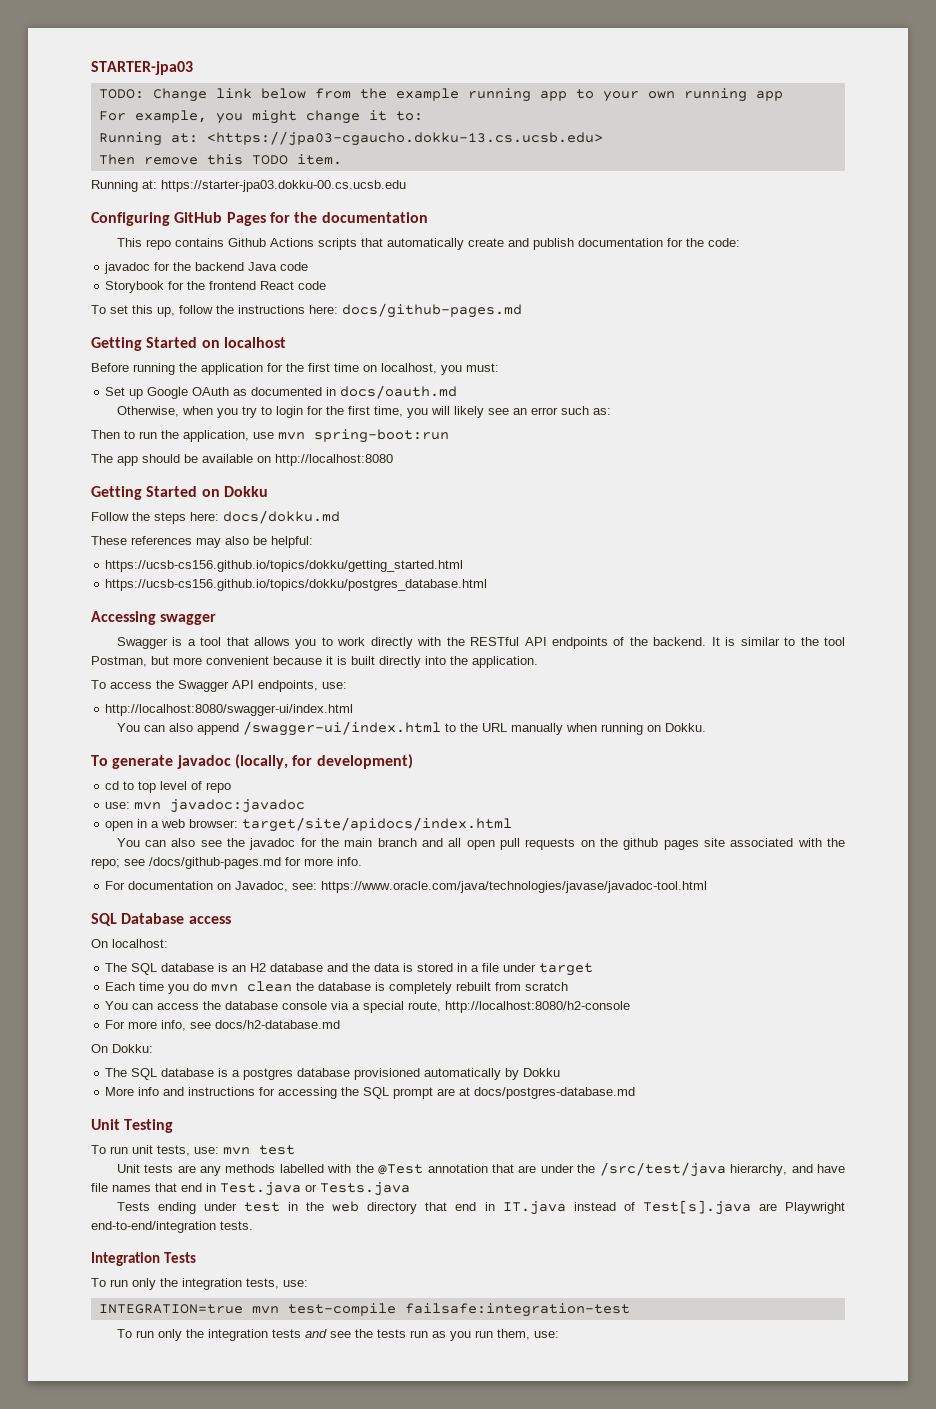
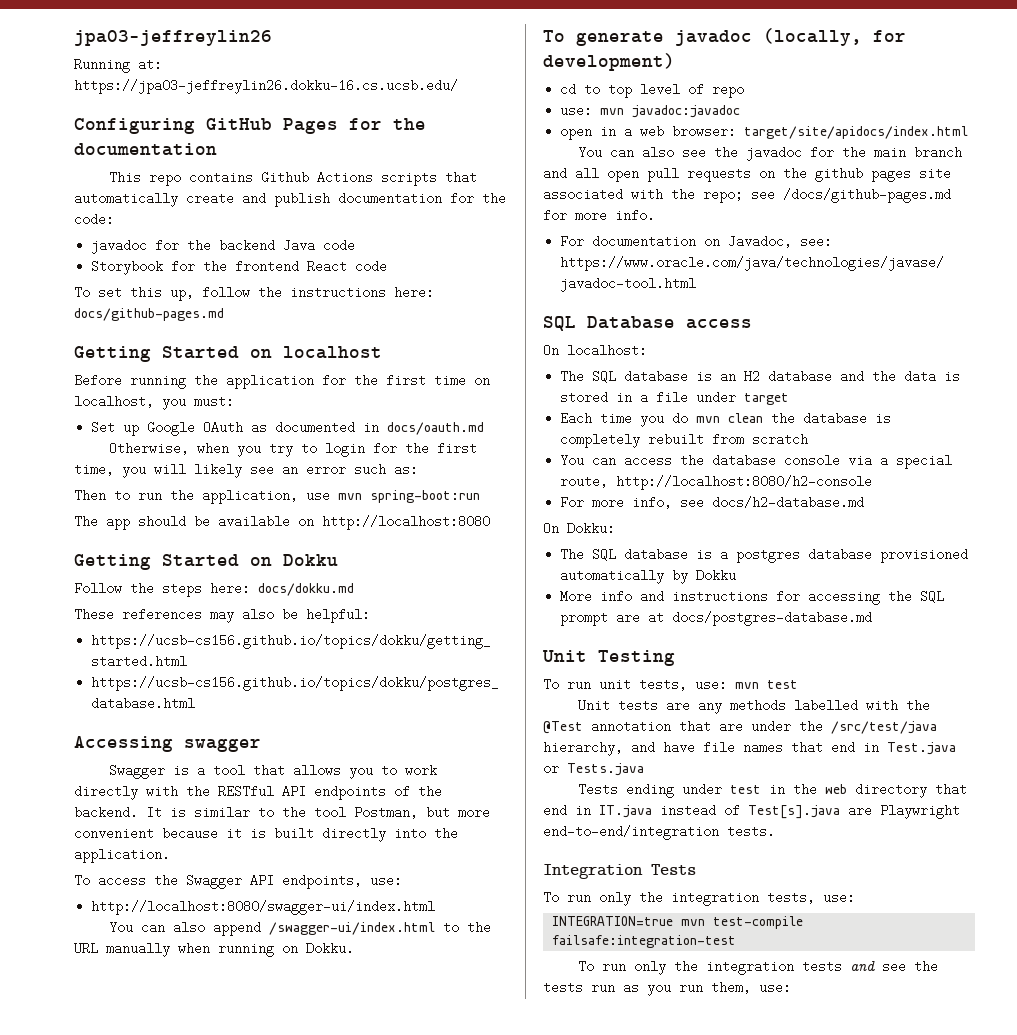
[91,61,193,75] [98,88,783,102] [98,110,423,124] [98,131,603,146] [98,154,342,165] [91,180,406,192] STARTER-jpa03 // TODO: Change link below from the example running app to your own running app // For example, you might change it to: // Running at: <https://jpa03-cgaucho.dokku-13.cs.ucsb.edu> // Then remove this TODO item. // Running at: https://starter-jpa03.dokku-00.cs.ucsb.edu -> [74,30,272,46] [74,58,162,73] [74,79,458,94] jpa03-jeffreylin26 // Running at: https://jpa03-jeffreylin26.dokku-16.cs.ucsb.edu/

